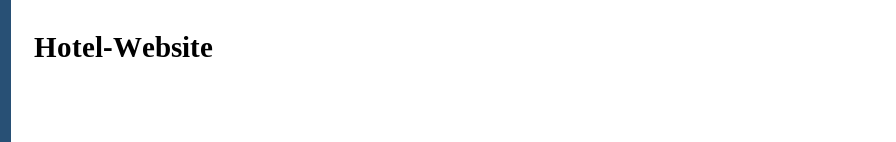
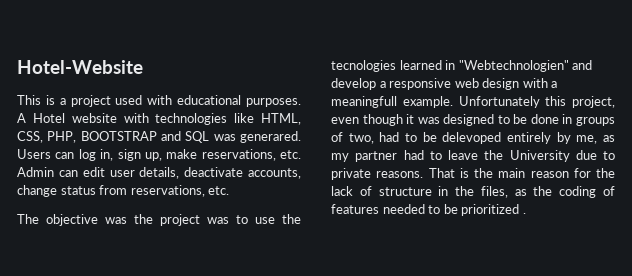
(213, 46) none -> [17,95,301,107] [17,113,301,125] [17,131,301,143] [17,149,301,161] [17,167,301,179] [17,185,230,197] [17,214,301,226] [331,60,593,72] [331,78,558,90] [331,96,615,108] [331,114,616,126] [331,132,615,144] [331,150,615,162] [331,168,615,180] [331,186,615,198] [331,204,526,216] // This is a project used with educational purposes. A Hotel website with technologies like HTML, CSS, PHP, BOOTSTRAP and SQL was generared. Users can log in, sign up, make reservations, etc. Admin can edit user details, deactivate accounts, change status from reservations, etc. // The objective was the project was to use the tecnologies learned in "Webtechnologien" and develop a responsive web design with a meaningfull example. Unfortunately this project, even though it was designed to be done in groups of two, had to be delevoped entirely by me, as my partner had to leave the University due to private reasons. That is the main reason for the lack of structure in the files, as the coding of features needed to be prioritized .

